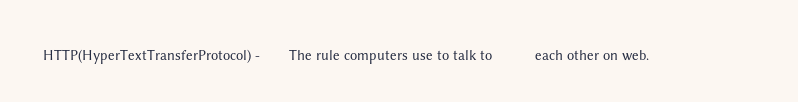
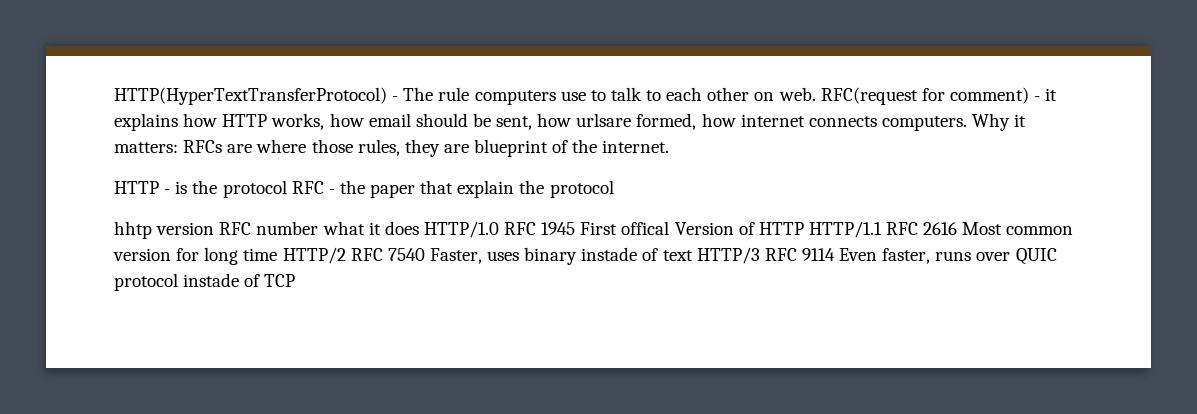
(649, 55) none -> [820,87,1058,105] [114,113,1027,131] [114,139,670,157] [114,180,614,198] [114,221,1074,239] [113,247,1057,265] [114,273,296,291] RFC(request for comment) - it explains how HTTP works, how email should be sent, how urlsare formed, how internet connects computers. Why it matters: RFCs are where those rules, they are blueprint of the internet. // HTTP - is the protocol RFC - the paper that explain the protocol // hhtp version RFC number what it does HTTP/1.0 RFC 1945 First offical Version of HTTP HTTP/1.1 RFC 2616 Most common version for long time HTTP/2 RFC 7540 Faster, uses binary instade of text HTTP/3 RFC 9114 Even faster, runs over QUIC protocol instade of TCP

